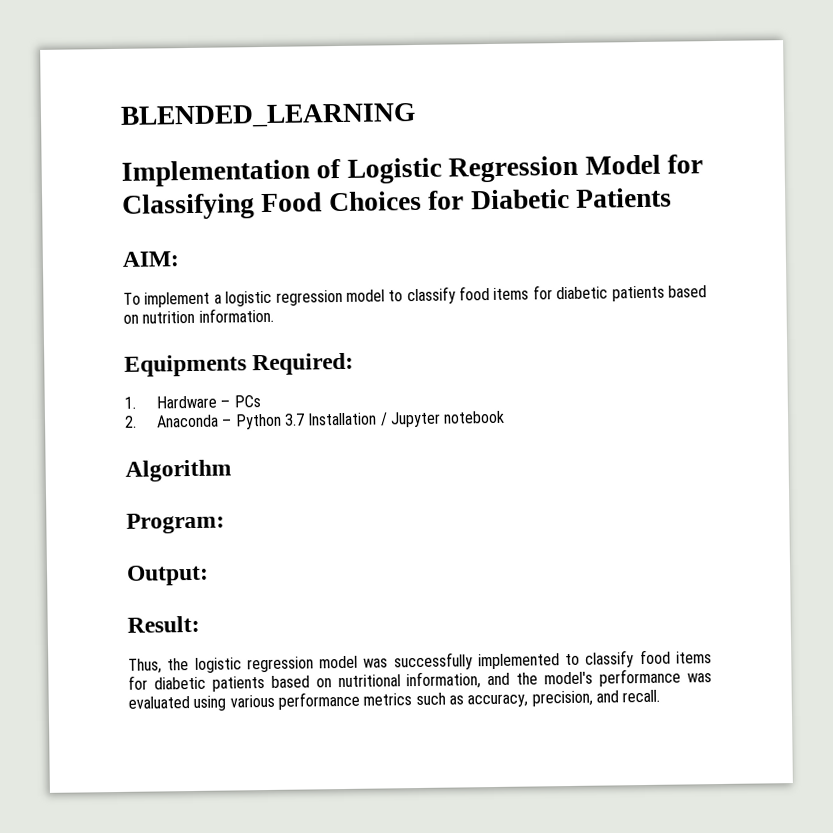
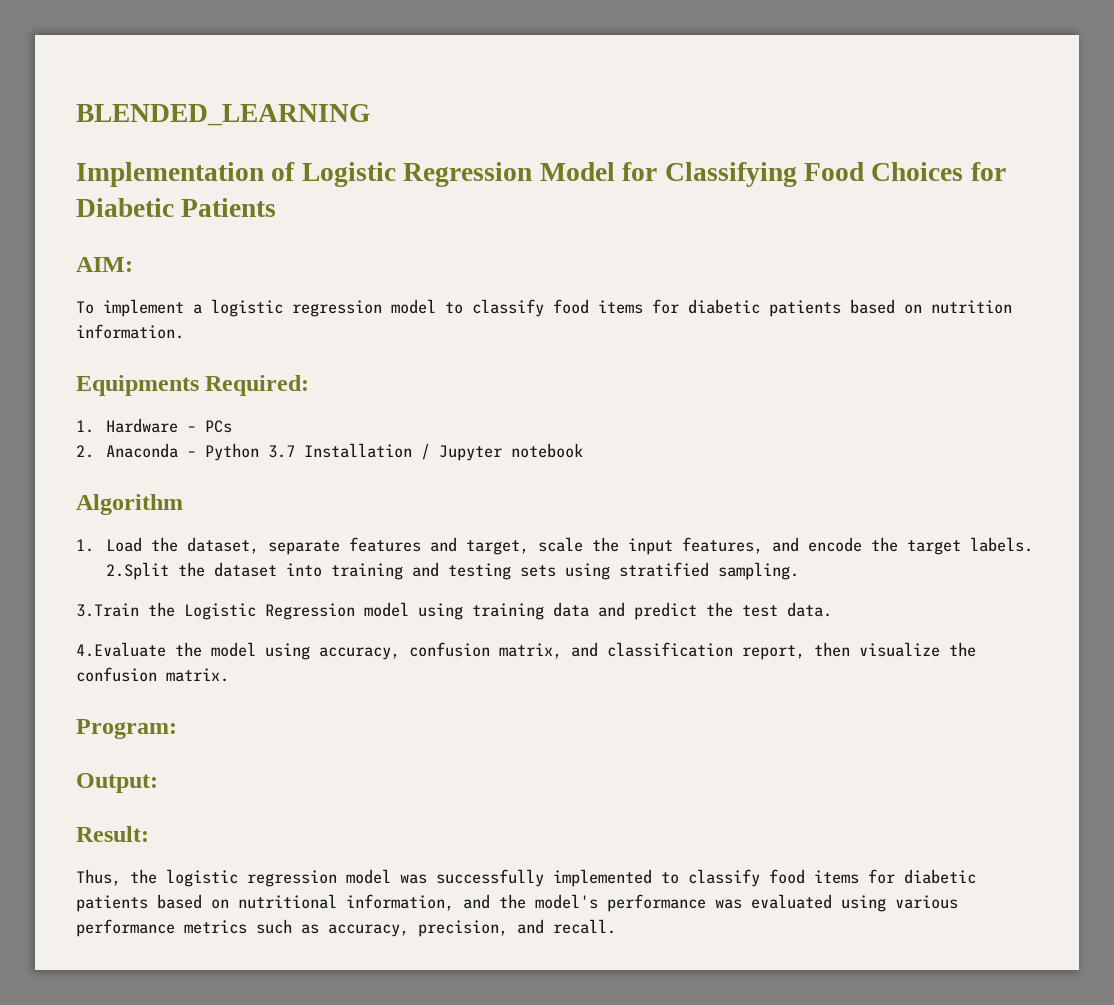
(232, 470) none -> [76,537,1034,555] [106,562,800,580] [76,602,832,620] [76,642,976,660] [76,667,229,682] // 1. Load the dataset, separate features and target, scale the input features, and encode the target labels. 2.Split the dataset into training and testing sets using stratified sampling. // 3.Train the Logistic Regression model using training data and predict the test data. // 4.Evaluate the model using accuracy, confusion matrix, and classification report, then visualize the confusion matrix.

